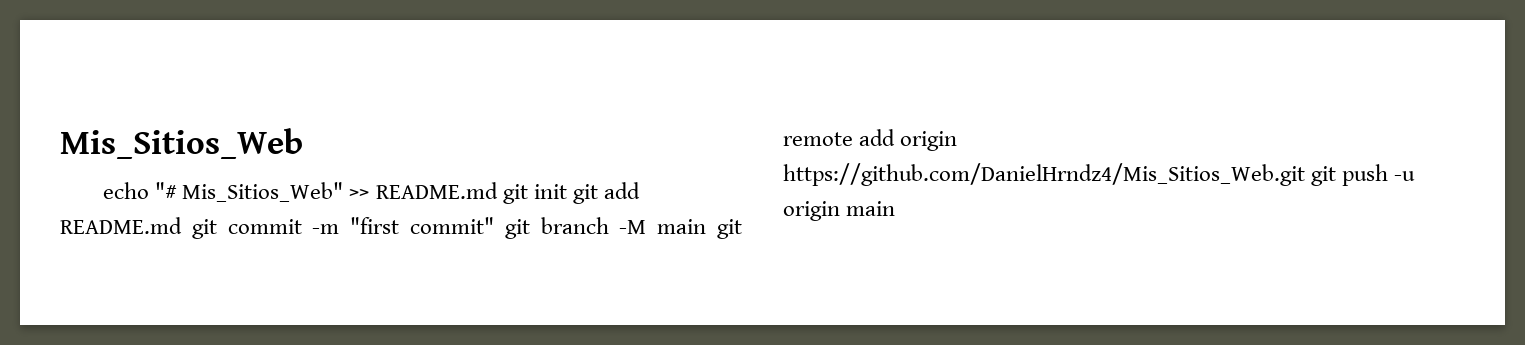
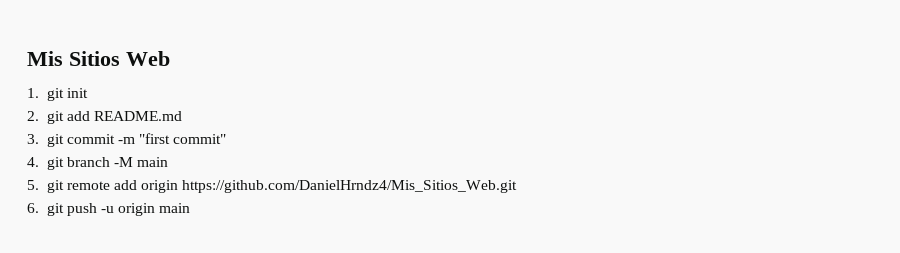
[60,128,303,159] [103,182,498,202] Mis_Sitios_Web // echo "# Mis_Sitios_Web" >> README.md -> [27,51,170,66] [27,88,39,98] Mis Sitios Web // 1.
(567, 191) none -> [27,111,39,121] // 2.
(182, 225) none -> [27,134,39,144] // 3.
(495, 225) none -> [27,157,39,167] // 4.
(707, 226) none -> [27,180,39,190] // 5.
(1305, 174) none -> [27,203,39,213] // 6.

